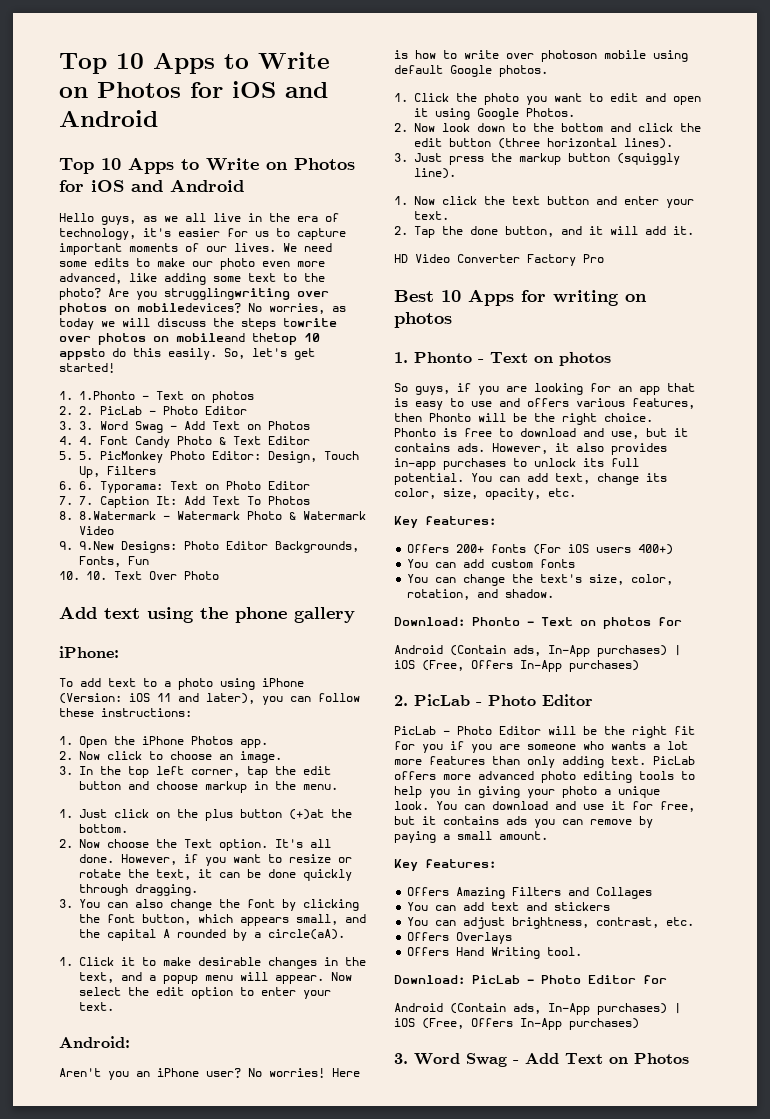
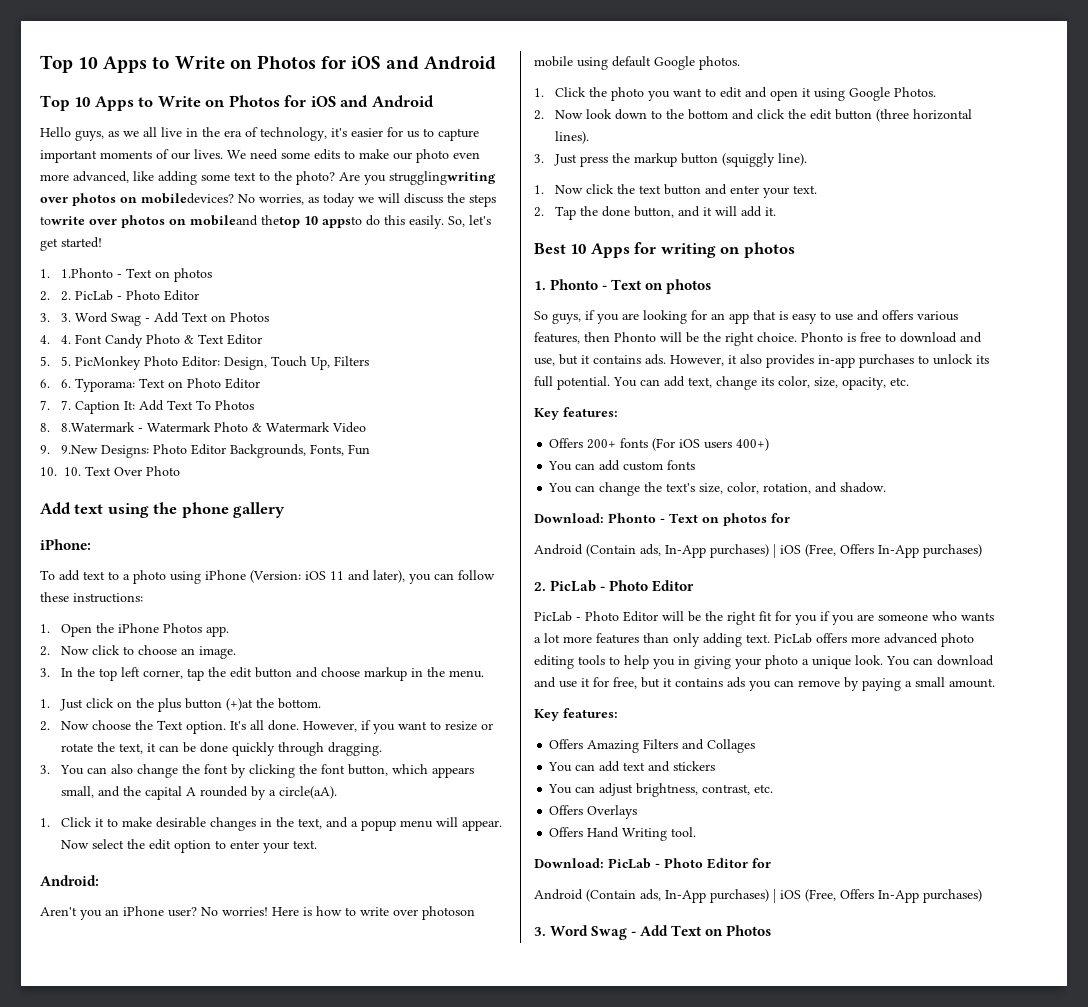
[394,254,604,266] // HD Video Converter Factory Pro -> (776, 211) none

